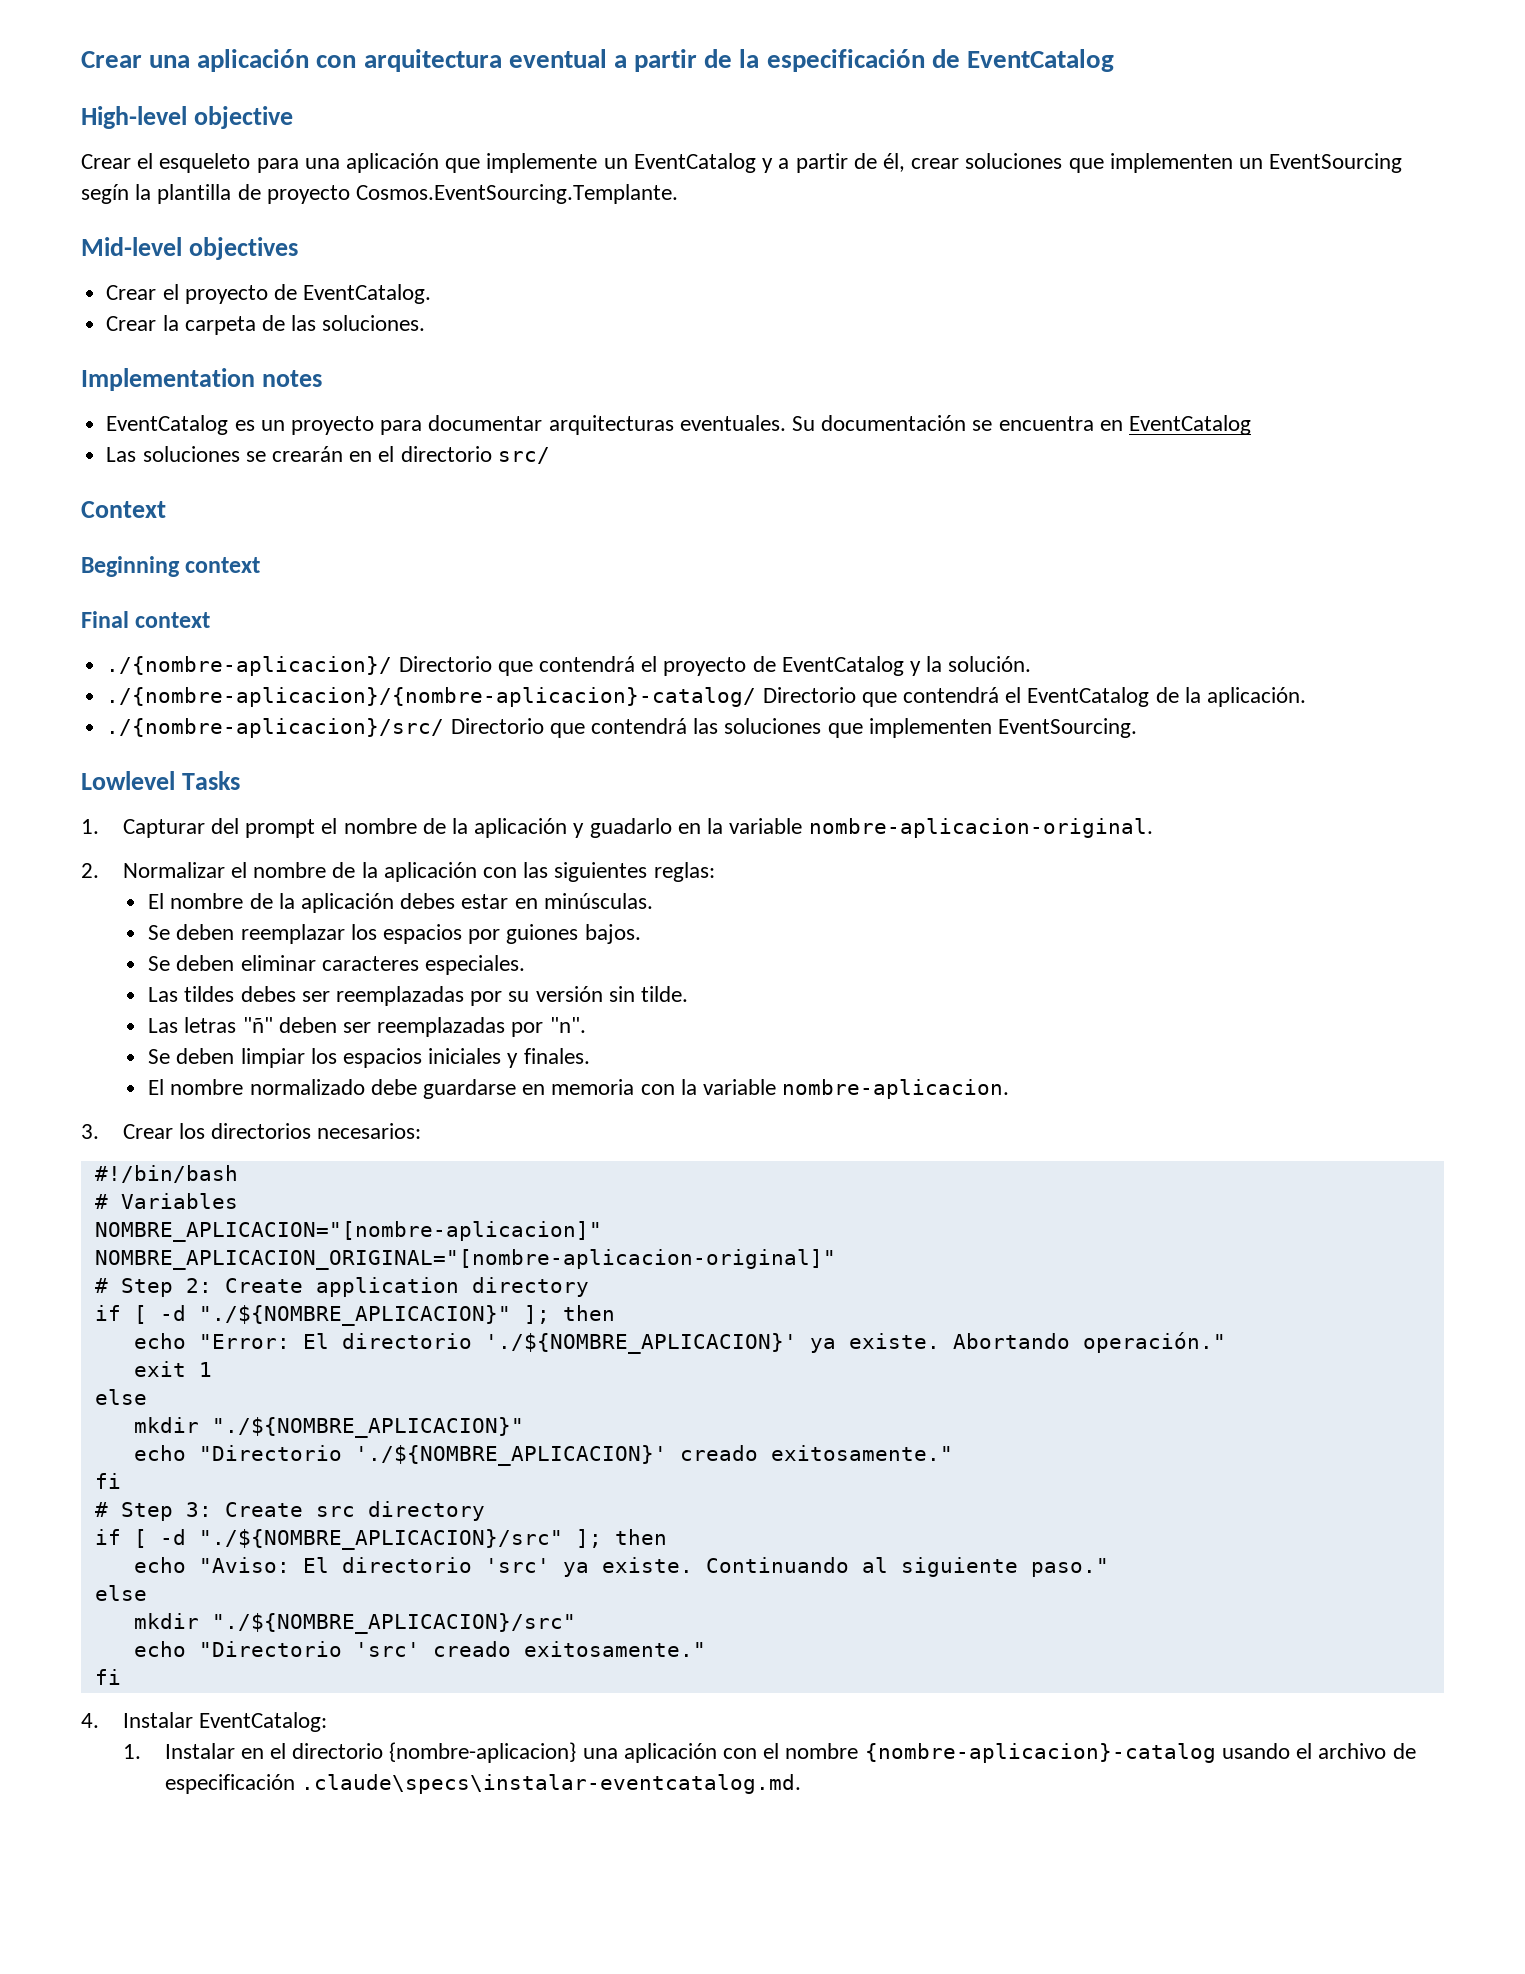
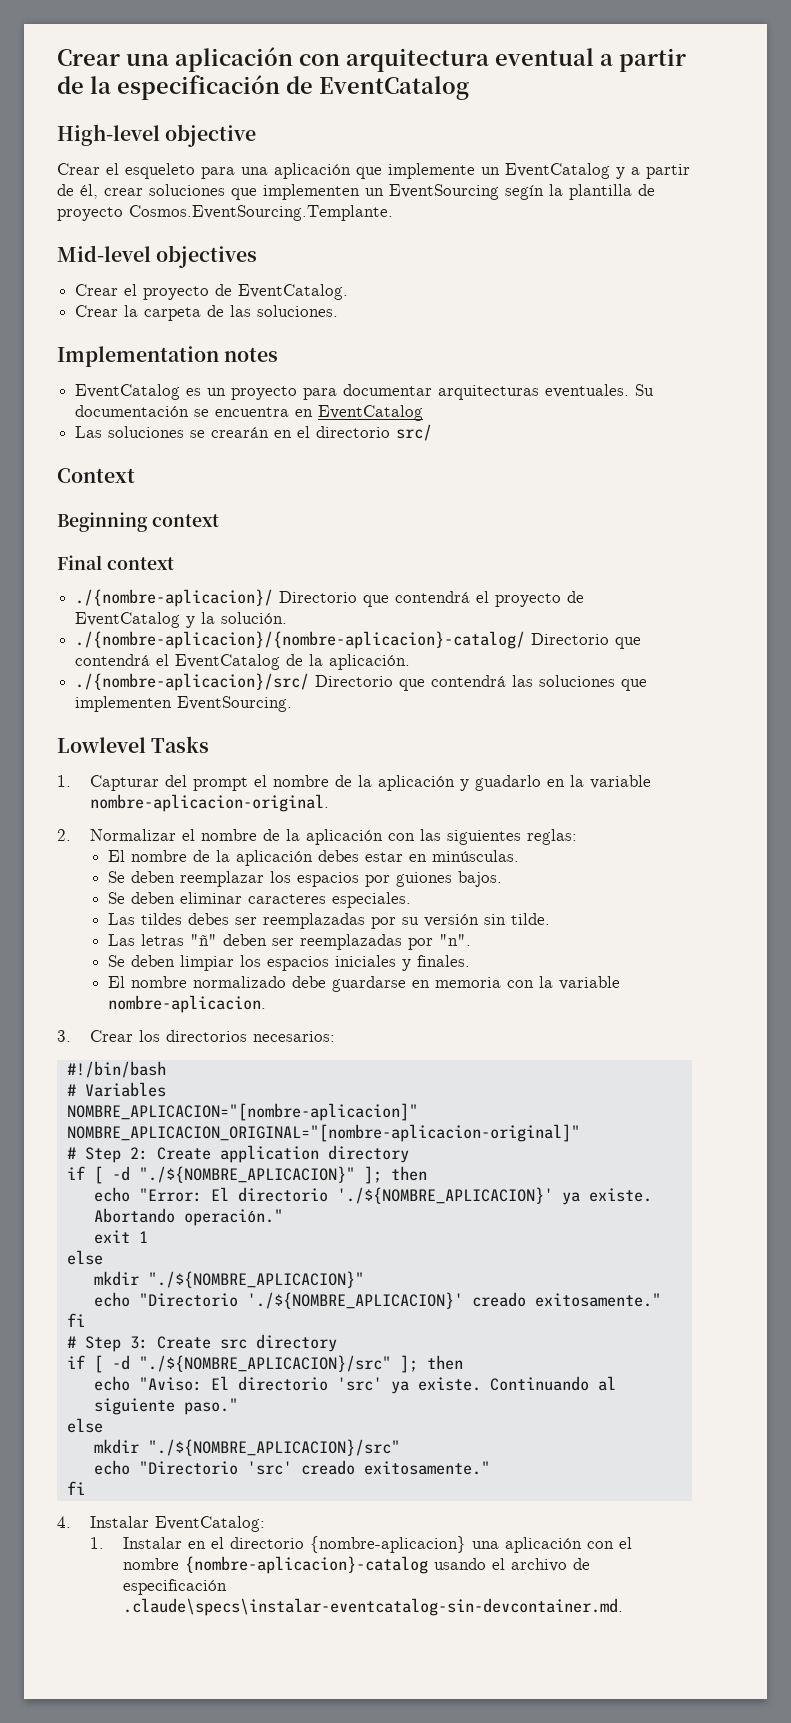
[300,1774,801,1794] .claude\specs\instalar-eventcatalog.md. -> [122,1598,623,1616] .claude\specs\instalar-eventcatalog-sin-devcontainer.md.

